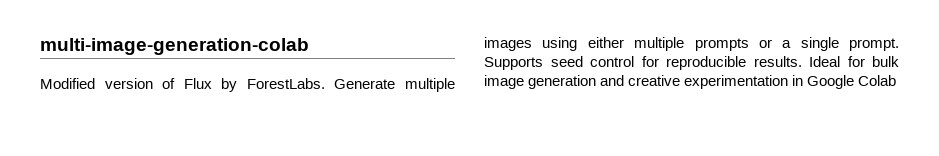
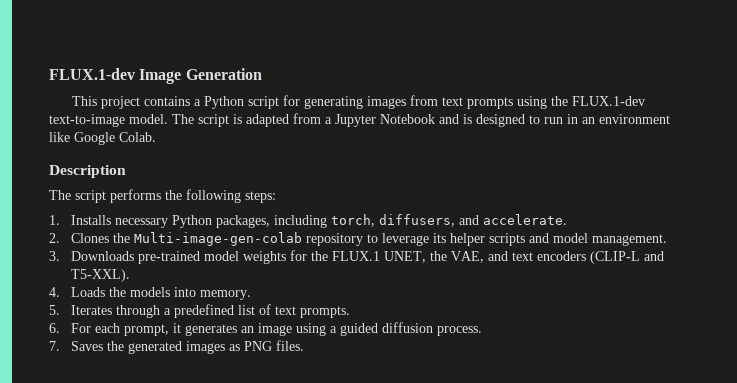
[40,38,309,55] [40,78,455,92] [484,37,899,51] [484,56,899,70] [484,75,897,89] multi-image-generation-colab // Modified version of Flux by ForestLabs. Generate multiple images using either multiple prompts or a single prompt. Supports seed control for reproducible results. Ideal for bulk image generation and creative experimentation in Google Colab -> [49,68,262,84] [72,95,646,109] [49,113,670,127] [49,132,156,145] [49,165,126,178] [49,189,276,203] [49,214,567,228] [49,232,667,246] [49,250,664,264] [70,269,130,282] [49,287,251,300] [49,304,350,318] [49,322,482,336] [49,340,304,354] FLUX.1-dev Image Generation // This project contains a Python script for generating images from text prompts using the FLUX.1-dev text-to-image model. The script is adapted from a Jupyter Notebook and is designed to run in an environment like Google Colab. // Description // The script performs the following steps: // 1. Installs necessary Python packages, including torch, diffusers, and accelerate. // 2. Clones the Multi-image-gen-colab repository to leverage its helper scripts and model management. // 3. Downloads pre-trained model weights for the FLUX.1 UNET, the VAE, and text encoders (CLIP-L and T5-XXL). // 4. Loads the models into memory. // 5. Iterates through a predefined list of text prompts. // 6. For each prompt, it generates an image using a guided diffusion process. // 7. Saves the generated images as PNG files.

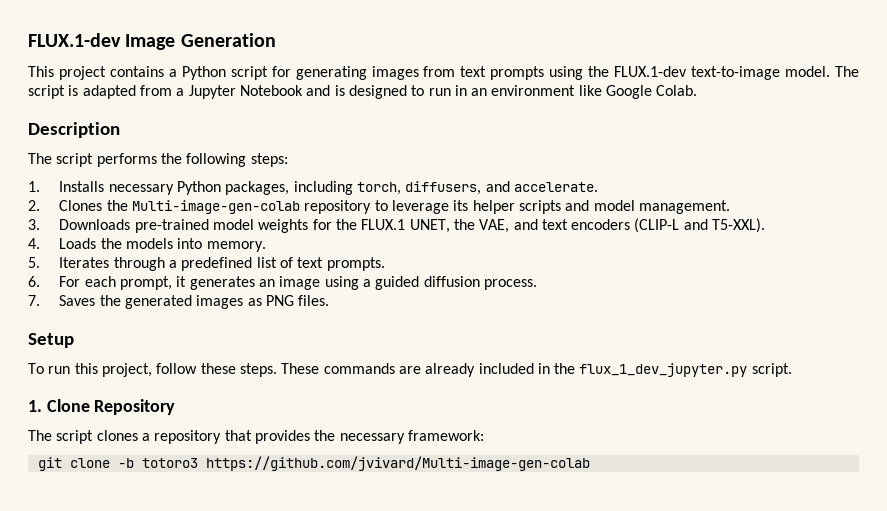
(304, 345) none -> [28,333,74,348] [28,363,792,377] [28,399,176,415] [28,430,484,444] [37,456,590,471] // Setup // To run this project, follow these steps. These commands are already included in the flux_1_dev_jupyter.py script. // 1. Clone Repository // The script clones a repository that provides the necessary framework: // git clone -b totoro3 https://github.com/jvivard/Multi-image-gen-colab

